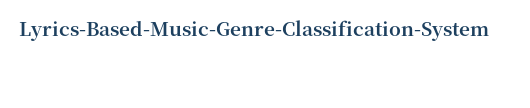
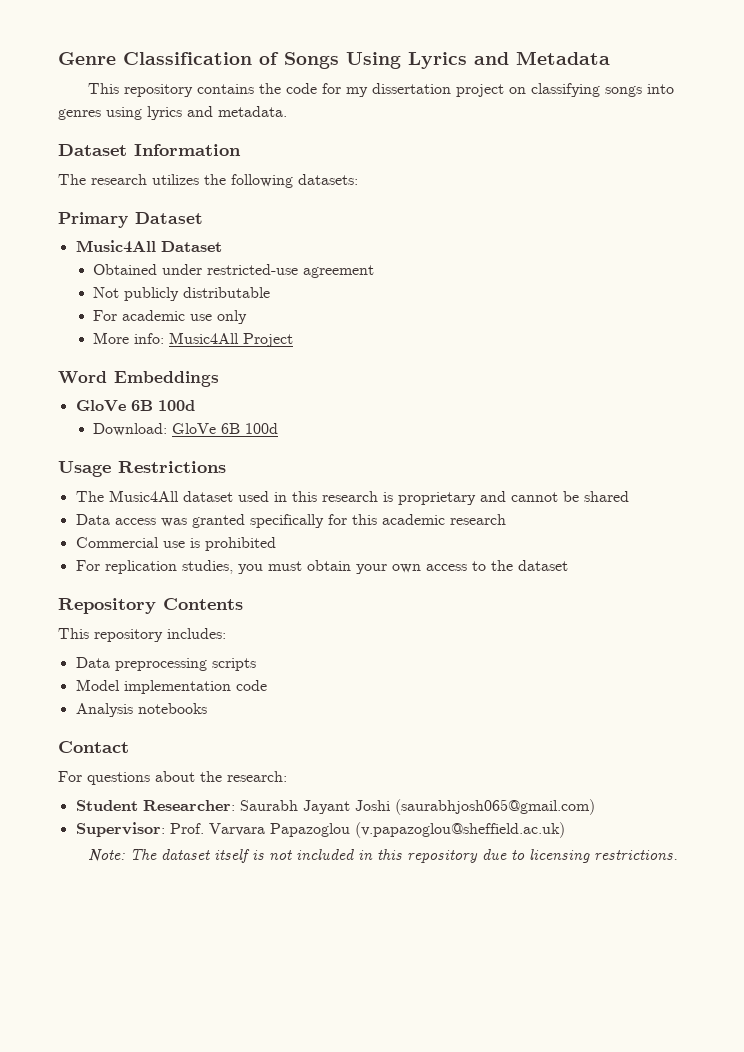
[19,20,489,41] Lyrics-Based-Music-Genre-Classification-System -> [58,51,610,69] [88,83,675,97] [58,106,287,120] [58,144,241,156] [58,174,358,188] [58,212,203,228] [75,240,222,253] [93,264,375,278] [93,287,271,301] [93,310,248,324] [93,332,294,347] [58,371,219,387] [75,400,195,412] [93,423,279,436] [58,461,226,477] [75,490,629,505] [75,514,506,528] [75,537,276,551] [75,560,568,574] [58,598,243,614] [58,628,226,642] [75,657,256,671] [75,679,267,694] [75,703,207,717] [58,741,129,753] [58,771,287,785] [75,799,595,815] [75,822,565,838] [88,849,679,863] Genre Classification of Songs Using Lyrics and Metadata // This repository contains the code for my dissertation project on classifying songs into genres using lyrics and metadata. // Dataset Information // The research utilizes the following datasets: // Primary Dataset // Music4All Dataset // Obtained under restricted-use agreement // Not publicly distributable // For academic use only // More info: Music4All Project // Word Embeddings // GloVe 6B 100d // Download: GloVe 6B 100d // Usage Restrictions // The Music4All dataset used in this research is proprietary and cannot be shared // Data access was granted specifically for this academic research // Commercial use is prohibited // For replication studies, you must obtain your own access to the dataset // Repository Contents // This repository includes: // Data preprocessing scripts // Model implementation code // Analysis notebooks // Contact // For questions about the research: // Student Researcher: Saurabh Jayant Joshi (saurabhjosh065@gmail.com) // Supervisor: Prof. Varvara Papazoglou (v.papazoglou@sheffield.ac.uk) // Note: The dataset itself is not included in this repository due to licensing restrictions.

